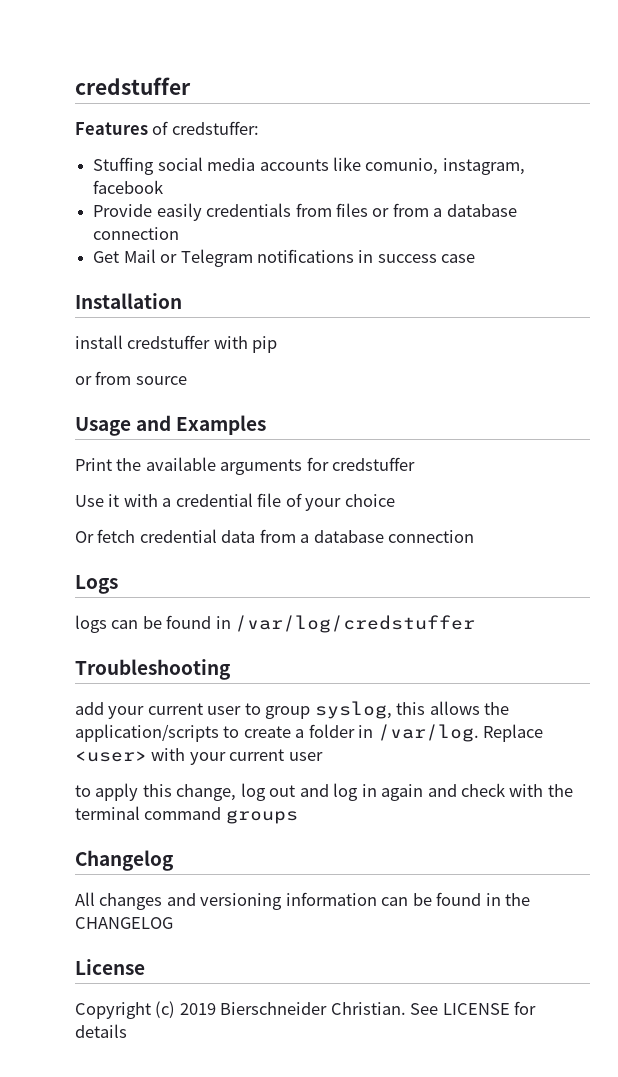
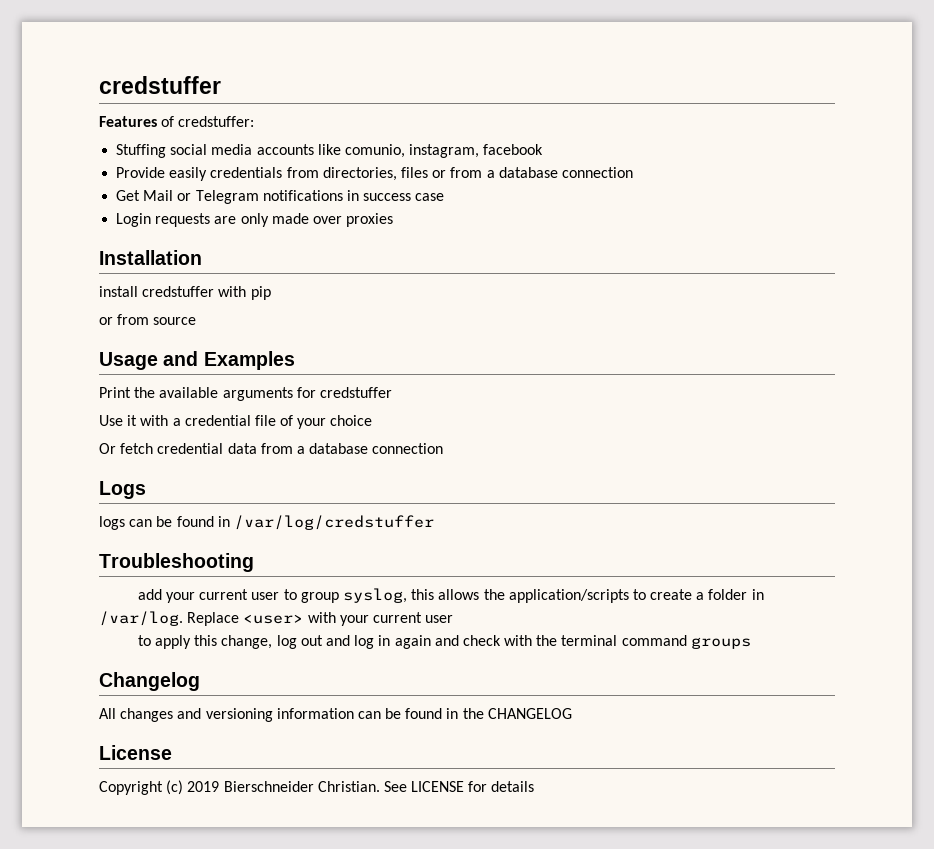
(332, 210) none -> [322,167,397,181] directories,
(476, 258) none -> [116,213,394,227] // Login requests are only made over proxies

